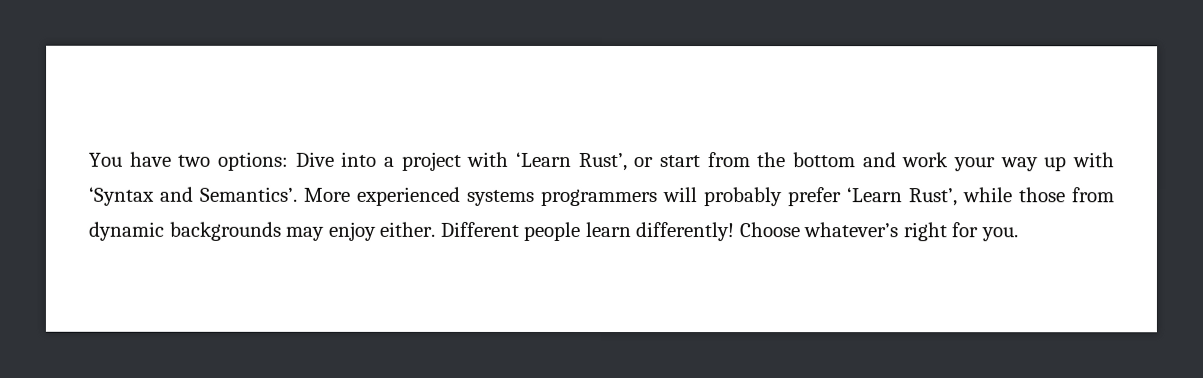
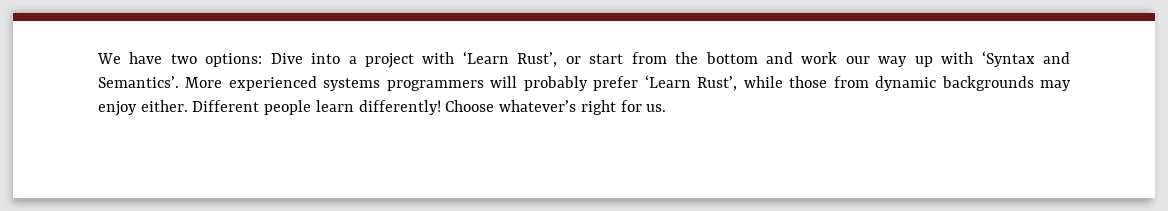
[89,152,123,167] You -> [97,53,121,64] We
[953,157,996,172] your -> [845,56,870,64] our
[980,227,1018,242] you. -> [646,104,667,112] us.

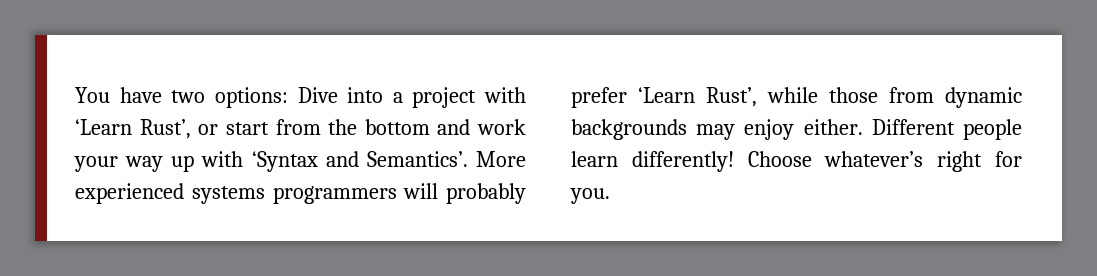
[97,53,121,64] We -> [75,87,110,103] You
[845,56,870,64] our -> [74,156,118,172] your
[646,104,667,112] us. -> [570,188,610,204] you.

